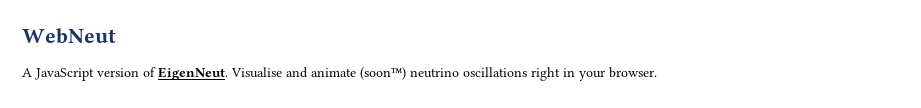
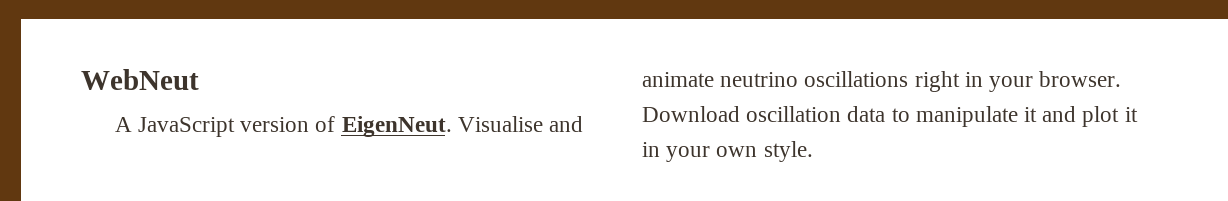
[360,67,406,80] (soon™) -> (714, 79) none
(657, 72) none -> [642,106,1138,127] [642,141,813,162] Download oscillation data to manipulate it and plot it in your own style.

